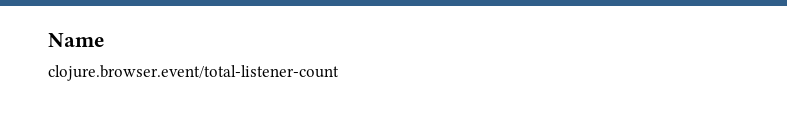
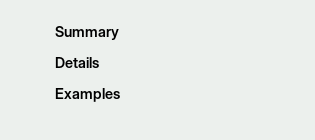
[48,33,105,47] [48,65,339,81] Name // clojure.browser.event/total-listener-count -> [55,26,119,40] [55,57,99,68] [55,88,120,102] Summary // Details // Examples

